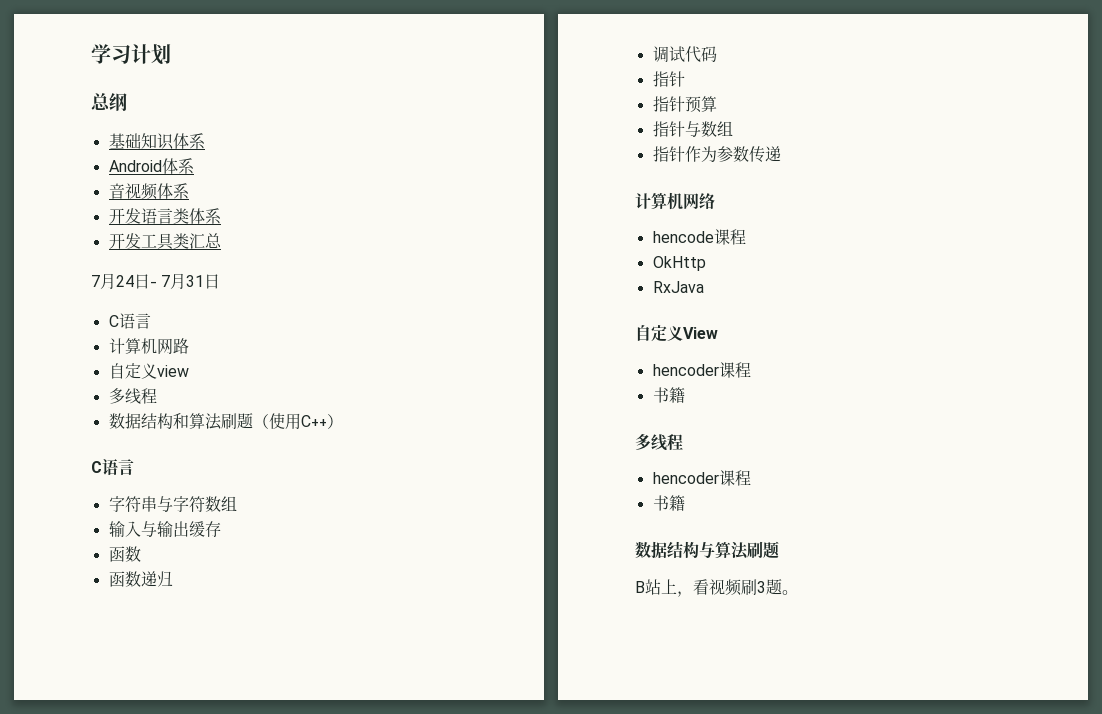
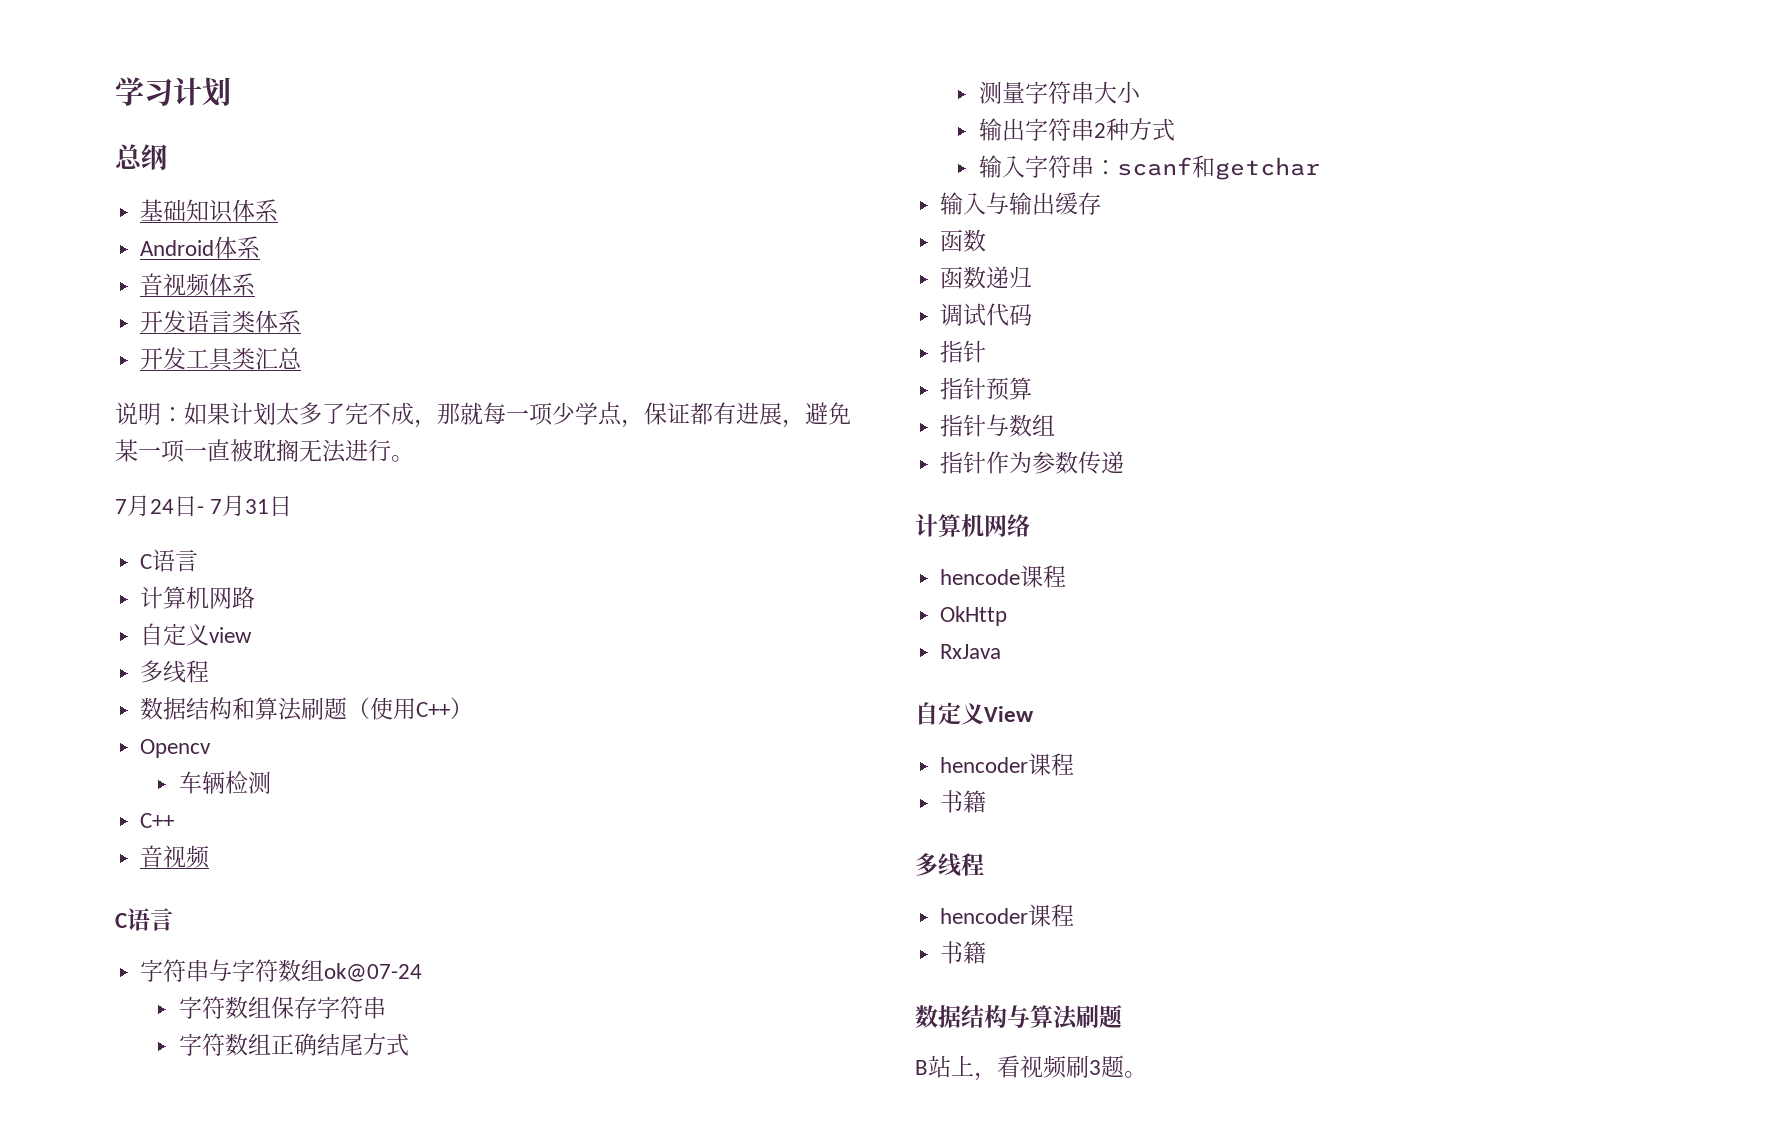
(222, 240) none -> [115,402,851,428] [115,439,414,463] // 说明：如果计划太多了完不成，那就每一项少学点，保证都有进展，避免某一项一直被耽搁无法进行。
(343, 421) none -> [140,739,212,758] [178,771,271,794] [140,813,175,828] [140,845,211,869] // Opencv // 车辆检测 // C++ // 音视频
(237, 503) none -> [324,963,423,982] [178,996,386,1019] [178,1033,409,1056] [978,81,1141,104] [978,118,1175,141] [978,155,1320,180] ok@07-24 // 字符数组保存字符串 // 字符数组正确结尾方式 // 测量字符串大小 // 输出字符串2种方式 // 输入字符串：scanf和getchar

